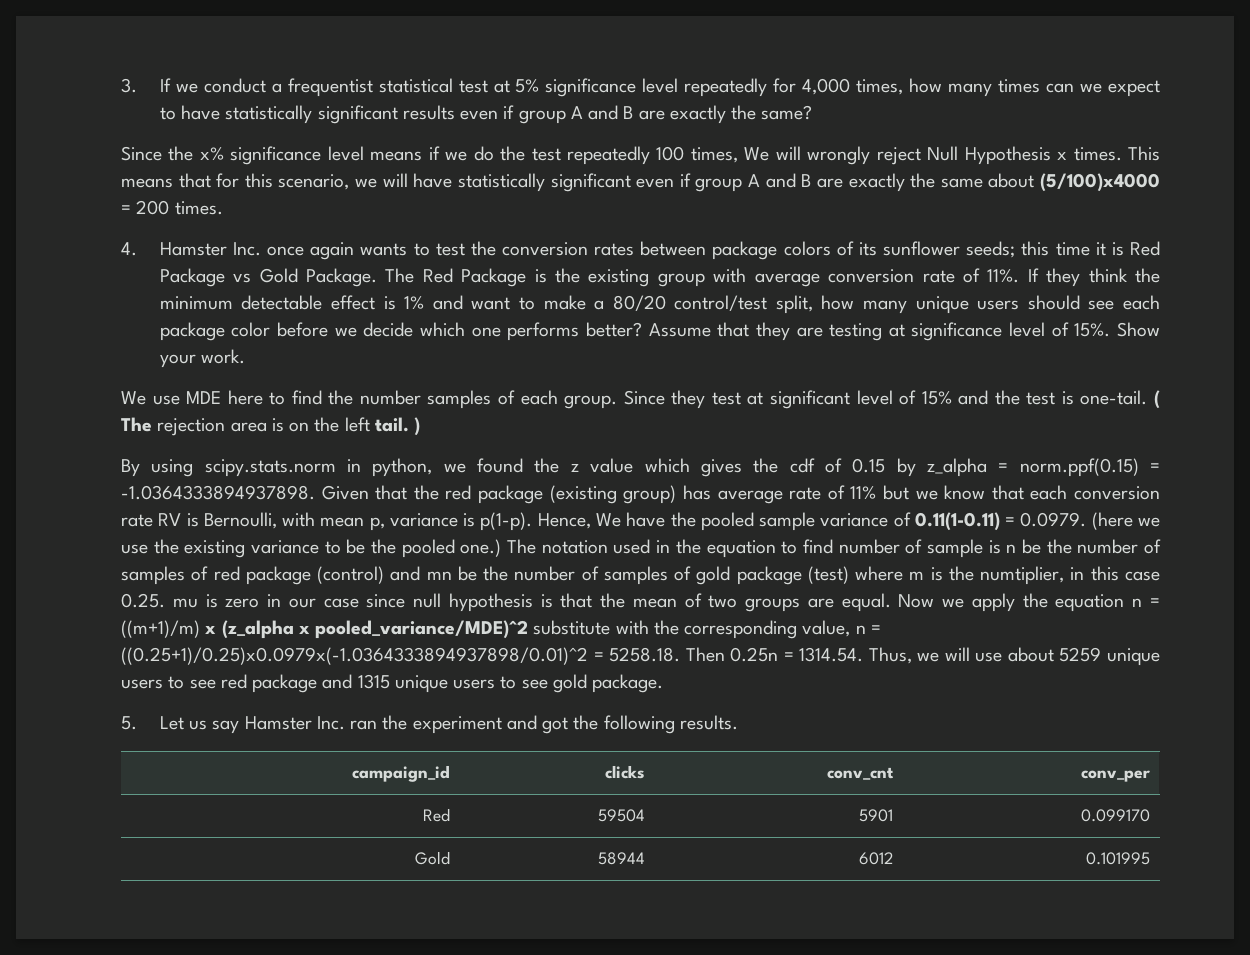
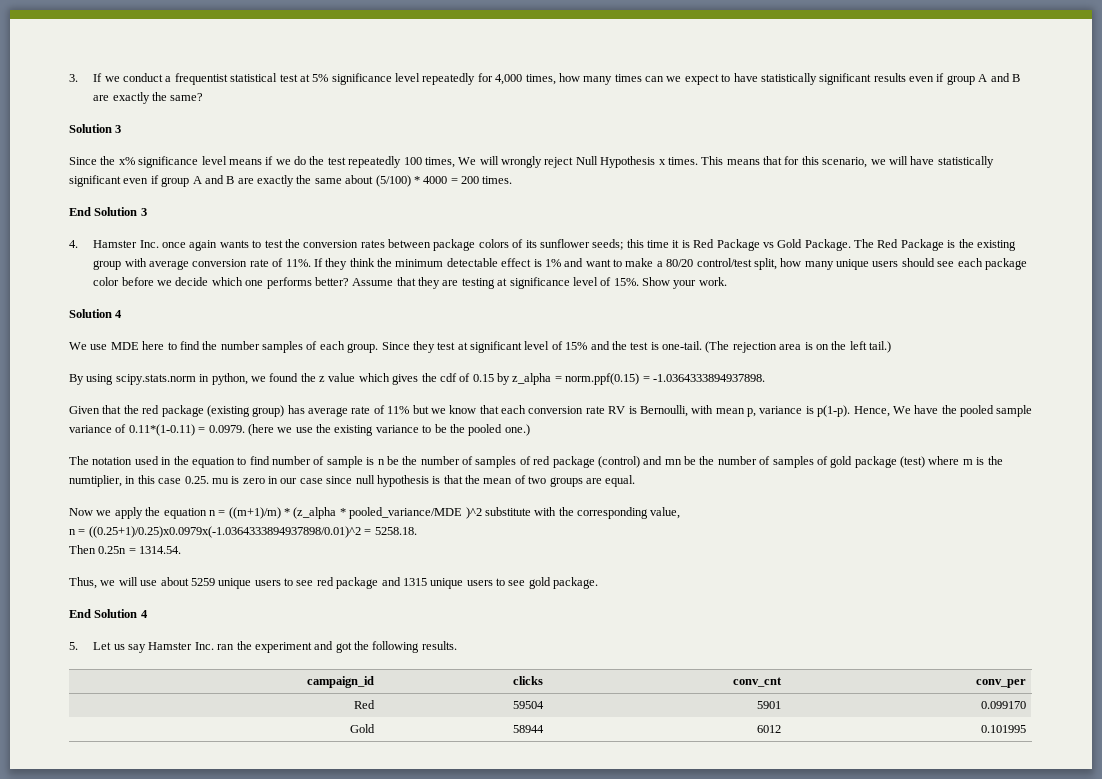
(813, 112) none -> [69,124,122,133] // Solution 3
[1039,173,1160,192] (5/100)x4000 -> [375,175,448,187] (5/100) * 4000
(223, 208) none -> [69,207,147,216] // End Solution 3
(246, 356) none -> [69,309,123,318] // Solution 4
[1153,390,1160,409] [121,417,152,432] ( The -> [705,341,730,353] (The
[374,417,421,436] tail. ) -> [869,341,891,353] tail.)
(315, 492) none -> (765, 378) //
[914,512,1000,531] 0.11(1-0.11) -> [128,424,195,436] 0.11*(1-0.11)
(502, 548) none -> (530, 430) //
(891, 602) none -> (636, 481) //
[205,620,529,639] x (z_alpha x pooled_variance/MDE)^2 -> [284,507,482,519] * (z_alpha * pooled_variance/MDE )^2
(851, 628) none -> (681, 513) //
(681, 654) none -> (417, 531) //
(864, 654) none -> (182, 550) //
(664, 683) none -> [69,609,148,618] // End Solution 4

